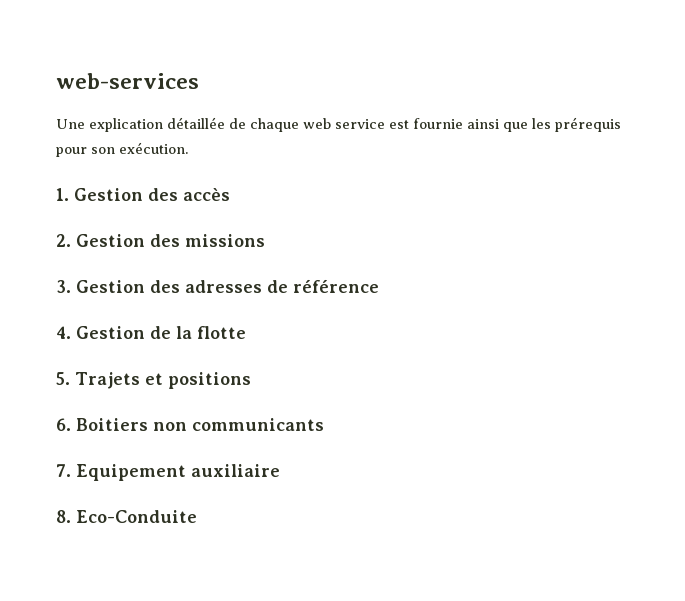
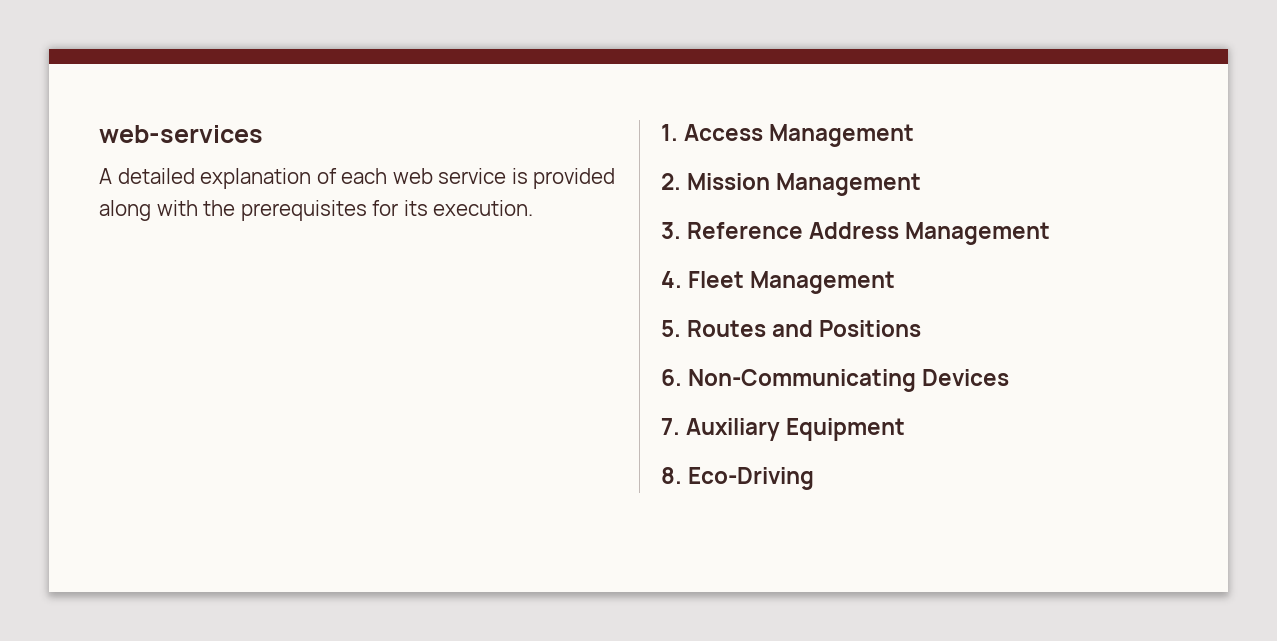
[56,117,621,132] [56,142,188,157] [56,188,230,201] [56,234,265,247] [56,279,379,293] [56,326,246,339] [56,372,251,389] [56,418,324,431] Une explication détaillée de chaque web service est fournie ainsi que les prérequis pour son exécution. // 1. Gestion des accès // 2. Gestion des missions // 3. Gestion des adresses de référence // 4. Gestion de la flotte // 5. Trajets et positions // 6. Boitiers non communicants -> [99,168,616,189] [99,200,534,221] [661,124,915,147] [661,173,922,196] [661,222,1051,245] [661,271,896,294] [661,320,922,337] [661,369,1010,392] A detailed explanation of each web service is provided along with the prerequisites for its execution. // 1. Access Management // 2. Mission Management // 3. Reference Address Management // 4. Fleet Management // 5. Routes and Positions // 6. Non-Communicating Devices
[76,464,280,481] Equipement auxiliaire -> [686,418,906,441] Auxiliary Equipment
[76,510,197,523] Eco-Conduite -> [688,467,815,490] Eco-Driving

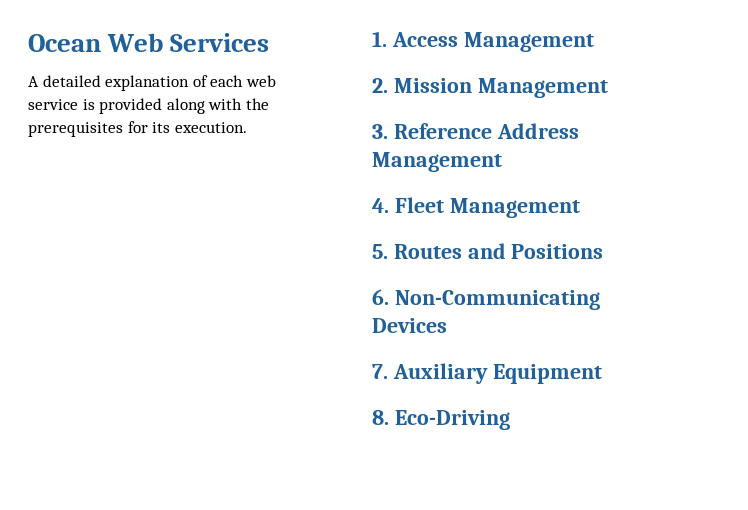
[99,125,263,143] web-services -> [28,33,270,52] Ocean Web Services

